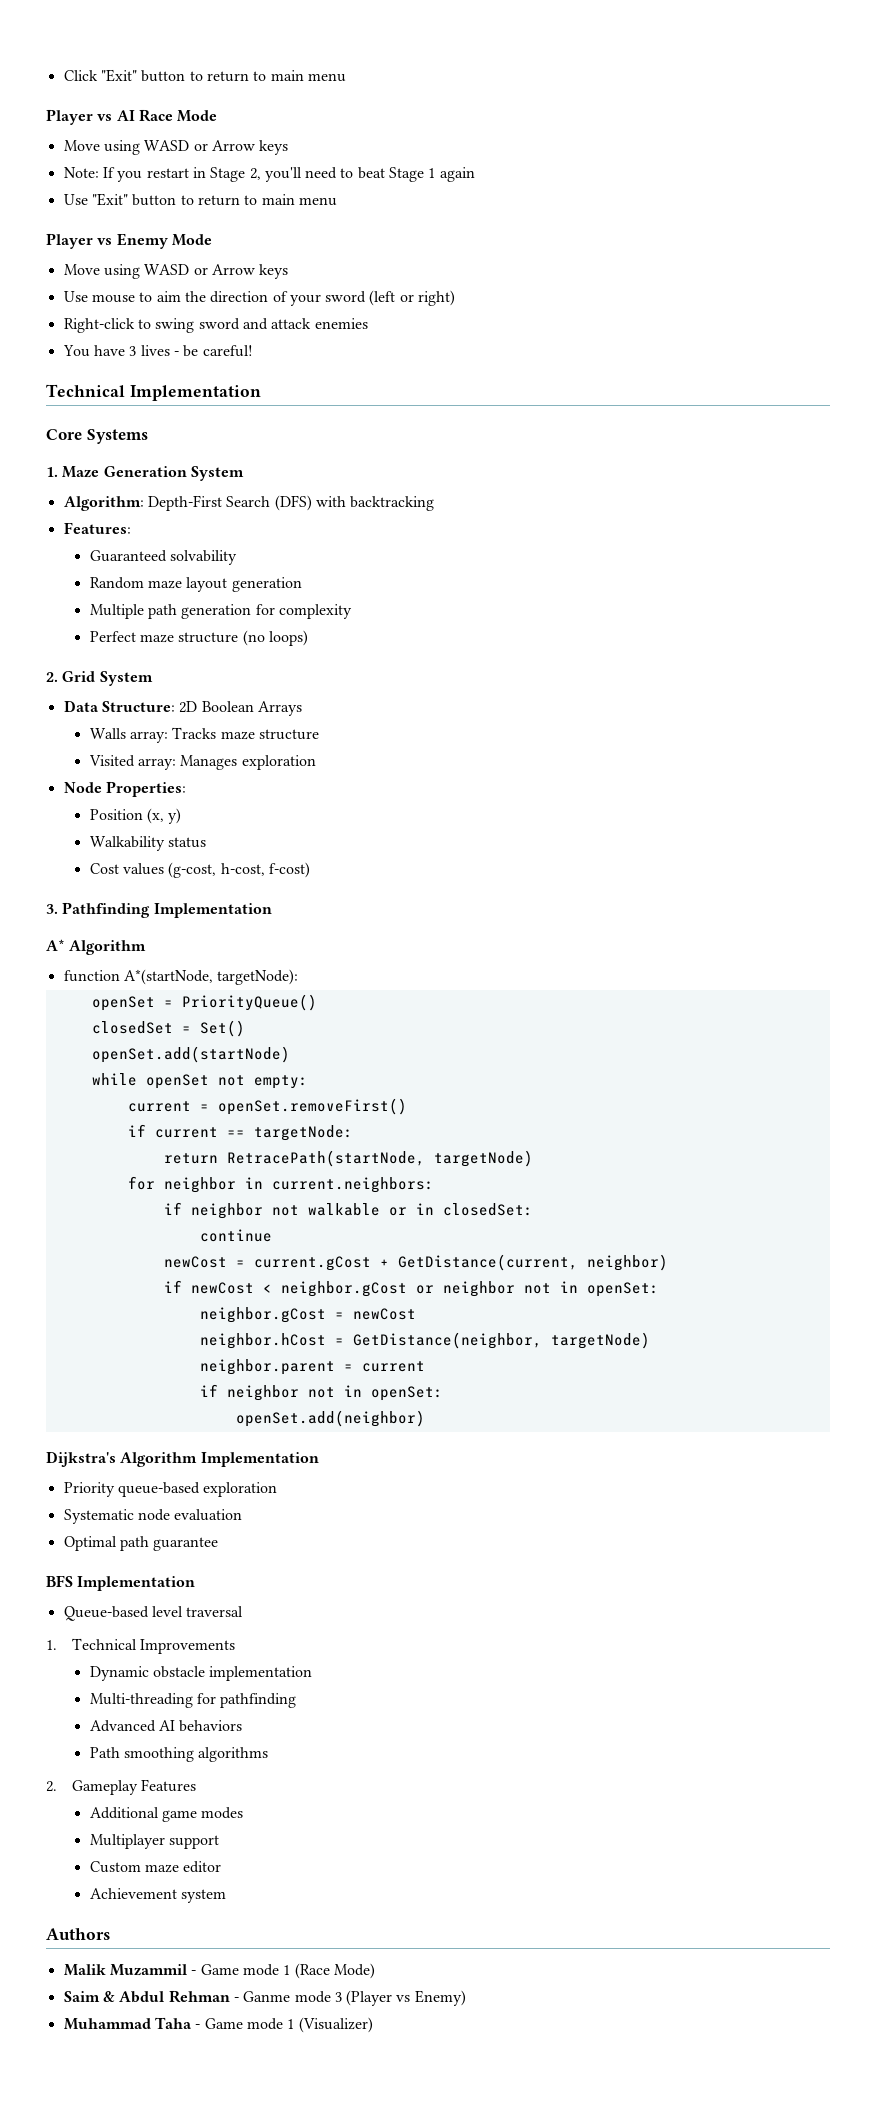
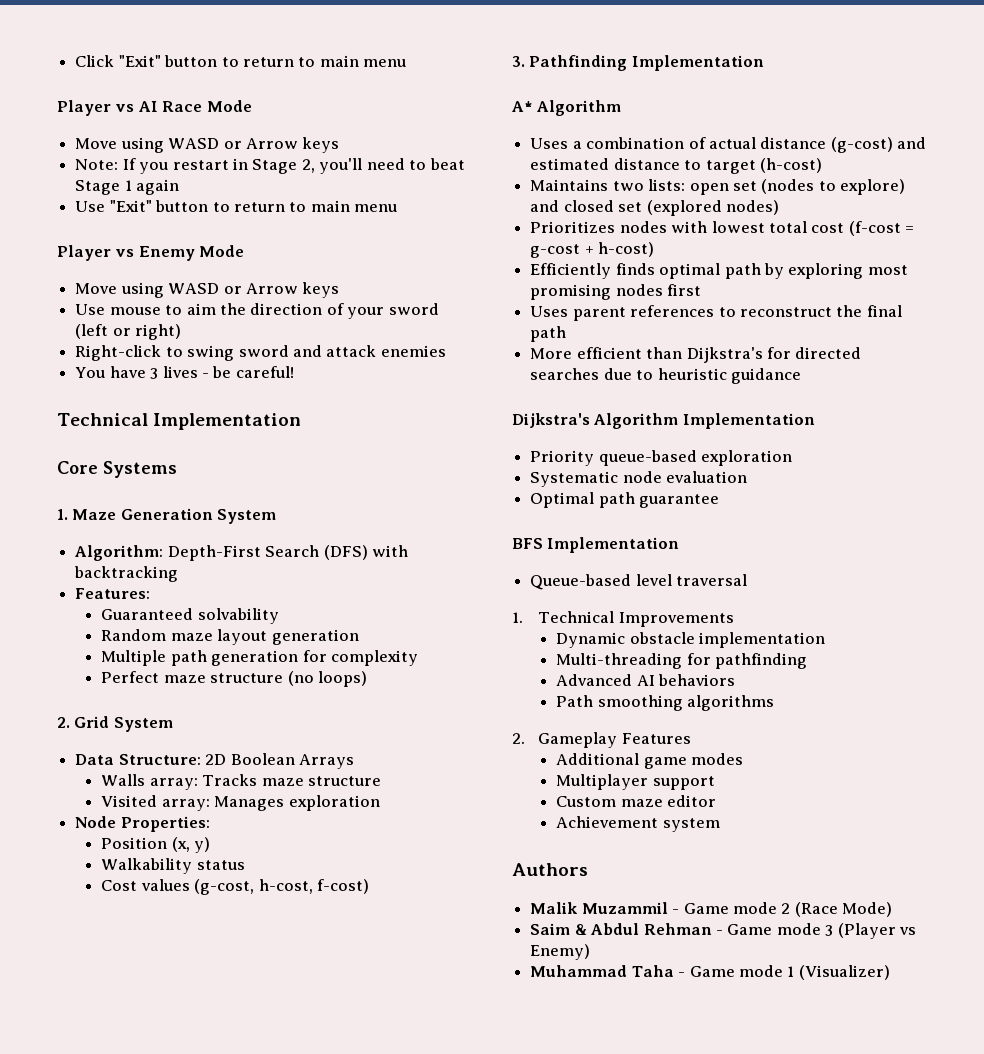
[63,969,299,985] [91,994,317,1011] [91,1020,245,1037] [91,1046,290,1063] [91,1073,308,1089] [127,1098,407,1115] [127,1124,353,1141] [163,1150,533,1167] [127,1176,434,1193] [163,1202,533,1219] [199,1229,272,1242] [163,1254,668,1271] [163,1280,659,1297] [199,1307,416,1323] [199,1332,650,1349] [199,1359,425,1375] [199,1384,443,1401] [235,1410,425,1427] function A*(startNode, targetNode): // openSet = PriorityQueue() // closedSet = Set() // openSet.add(startNode) // while openSet not empty: // current = openSet.removeFirst() // if current == targetNode: // return RetracePath(startNode, targetNode) // for neighbor in current.neighbors: // if neighbor not walkable or in closedSet: // continue // newCost = current.gCost + GetDistance(current, neighbor) // if newCost < neighbor.gCost or neighbor not in openSet: // neighbor.gCost = newCost // neighbor.hCost = GetDistance(neighbor, targetNode) // neighbor.parent = current // if neighbor not in openSet: // openSet.add(neighbor) -> [530,137,927,153] [530,158,822,174] [530,179,906,195] [530,200,779,216] [530,221,915,236] [530,242,655,258] [530,263,908,279] [530,284,702,300] [530,305,902,321] [530,326,567,342] [530,347,862,363] [530,368,801,384] Uses a combination of actual distance (g-cost) and estimated distance to target (h-cost) // Maintains two lists: open set (nodes to explore) and closed set (explored nodes) // Prioritizes nodes with lowest total cost (f-cost = g-cost + h-cost) // Efficiently finds optimal path by exploring most promising nodes first // Uses parent references to reconstruct the final path // More efficient than Dijkstra's for directed searches due to heuristic guidance
[283,1965,291,1975] 1 -> [781,903,791,914] 2
[243,1991,291,2002] Ganme -> [727,924,773,935] Game

